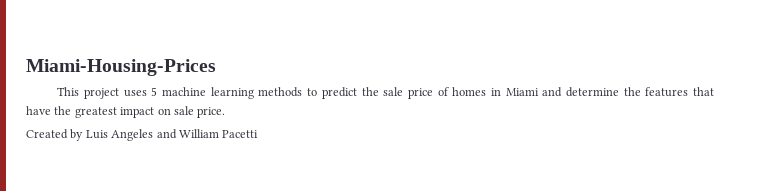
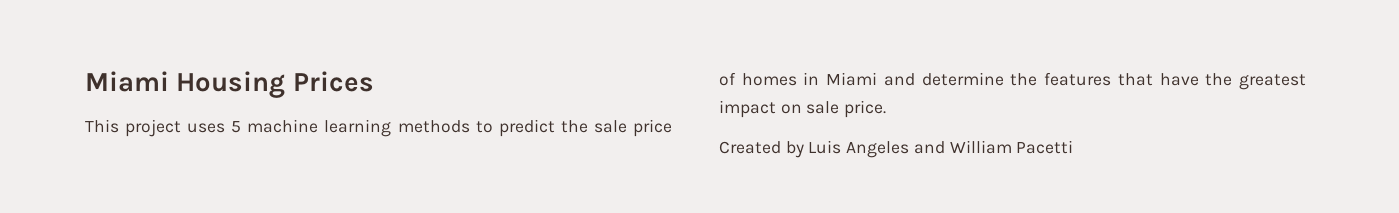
[26,59,216,76] Miami-Housing-Prices -> [85,71,374,98] Miami Housing Prices

